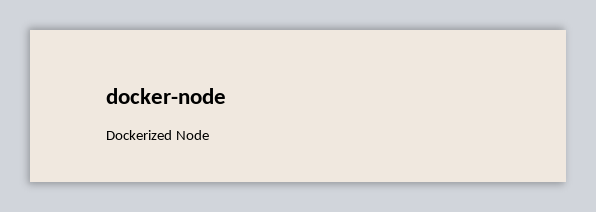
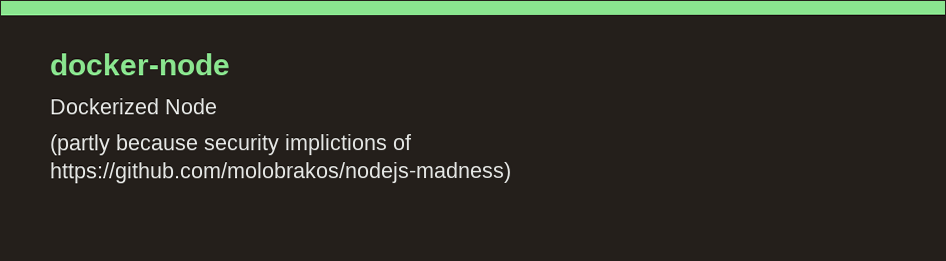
(209, 135) none -> [50,134,412,156] [50,161,512,184] // (partly because security implictions of https://github.com/molobrakos/nodejs-madness)

